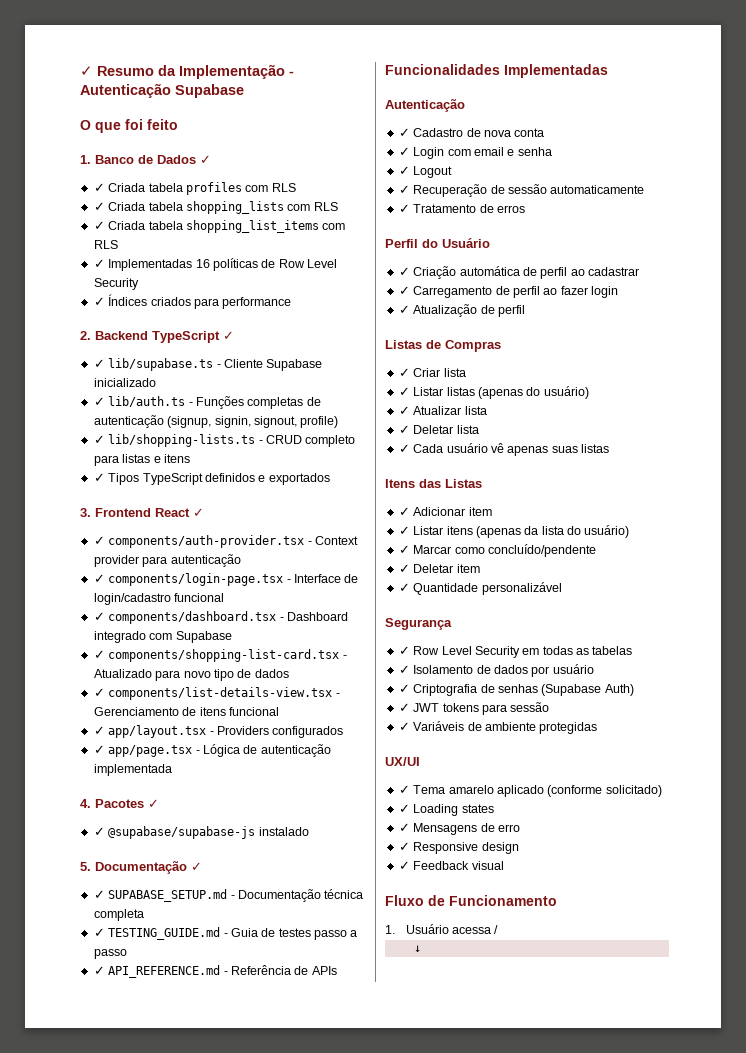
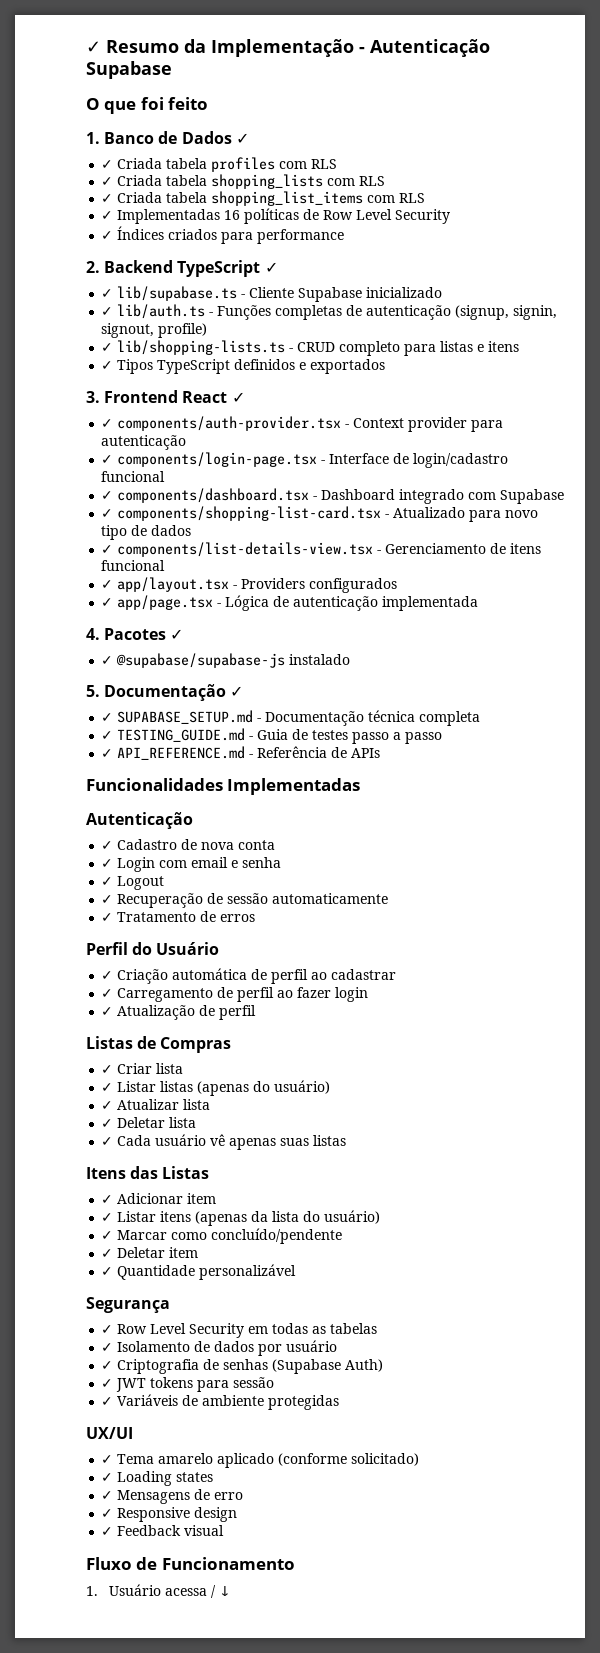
(499, 929) // -> (216, 1591) none

